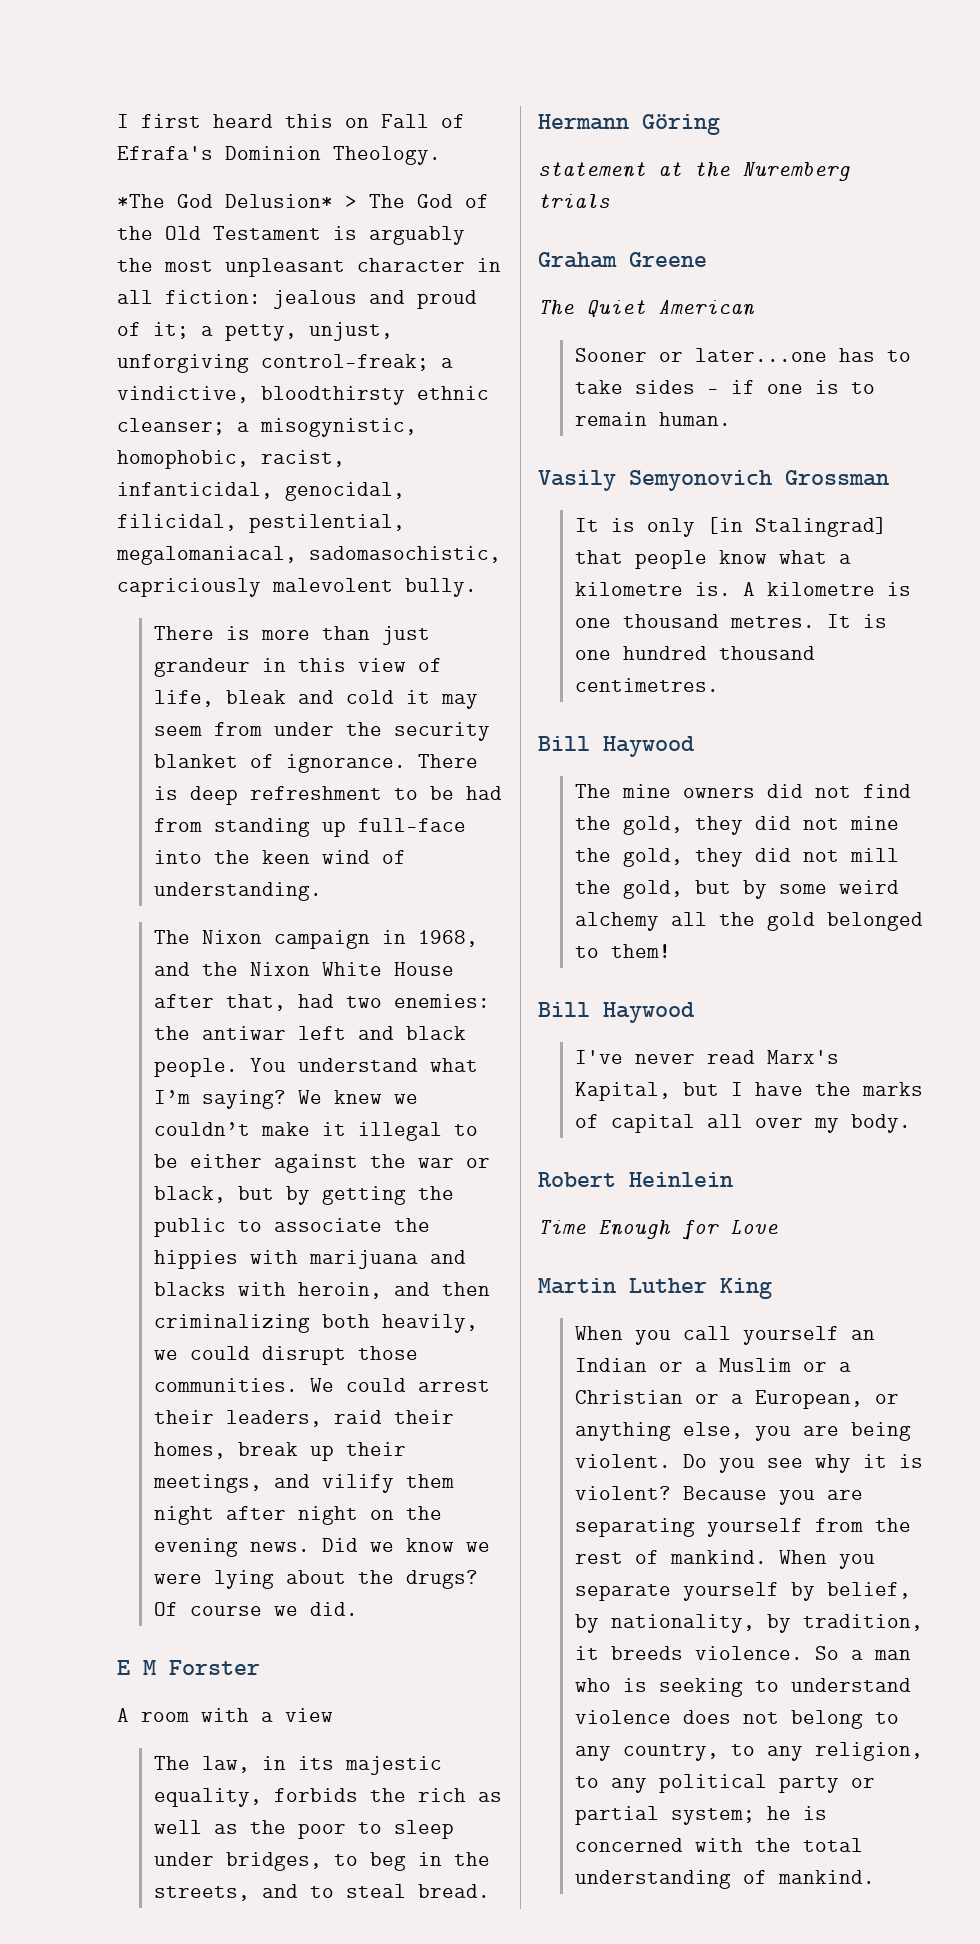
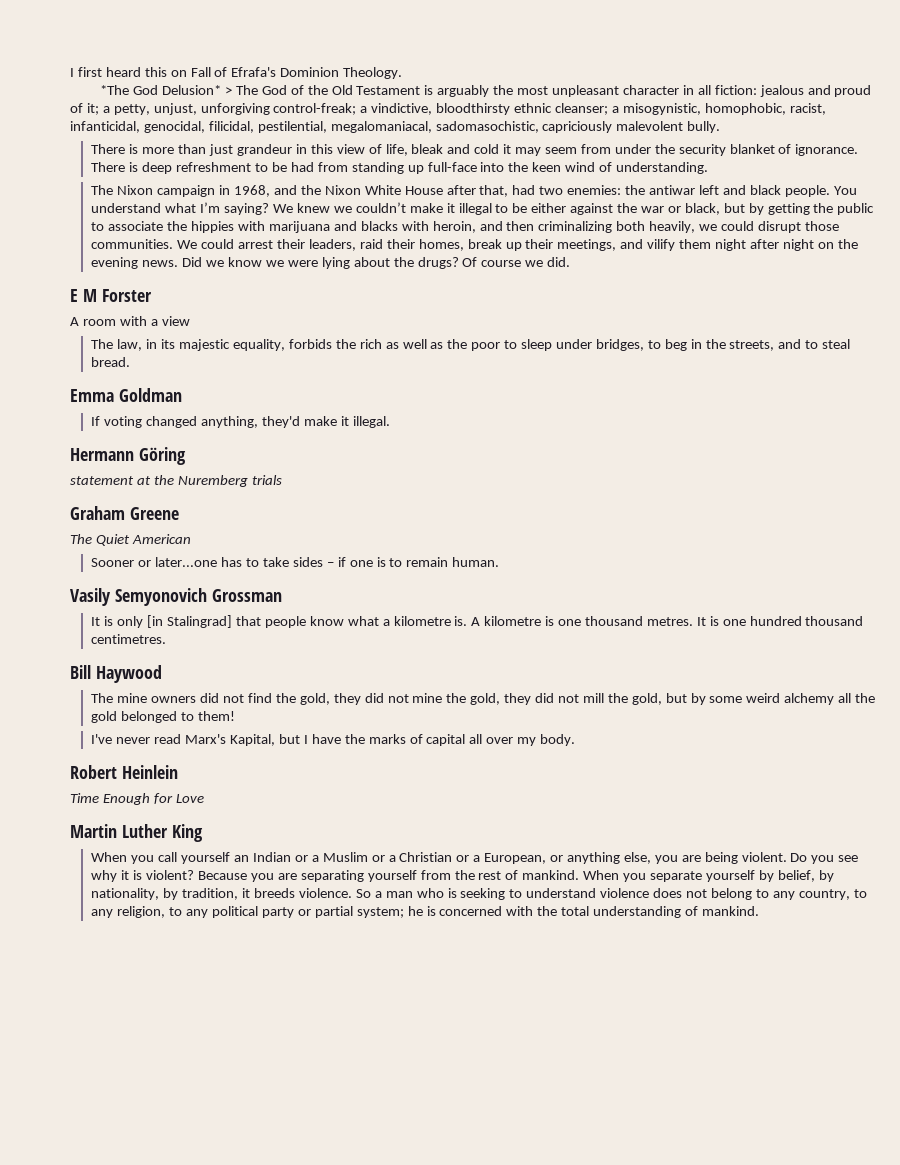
(490, 1891) none -> [70,388,182,402] [91,416,390,428] // Emma Goldman // If voting changed anything, they'd make it illegal.
[538,1002,695,1023] // Bill Haywood -> (236, 716) none

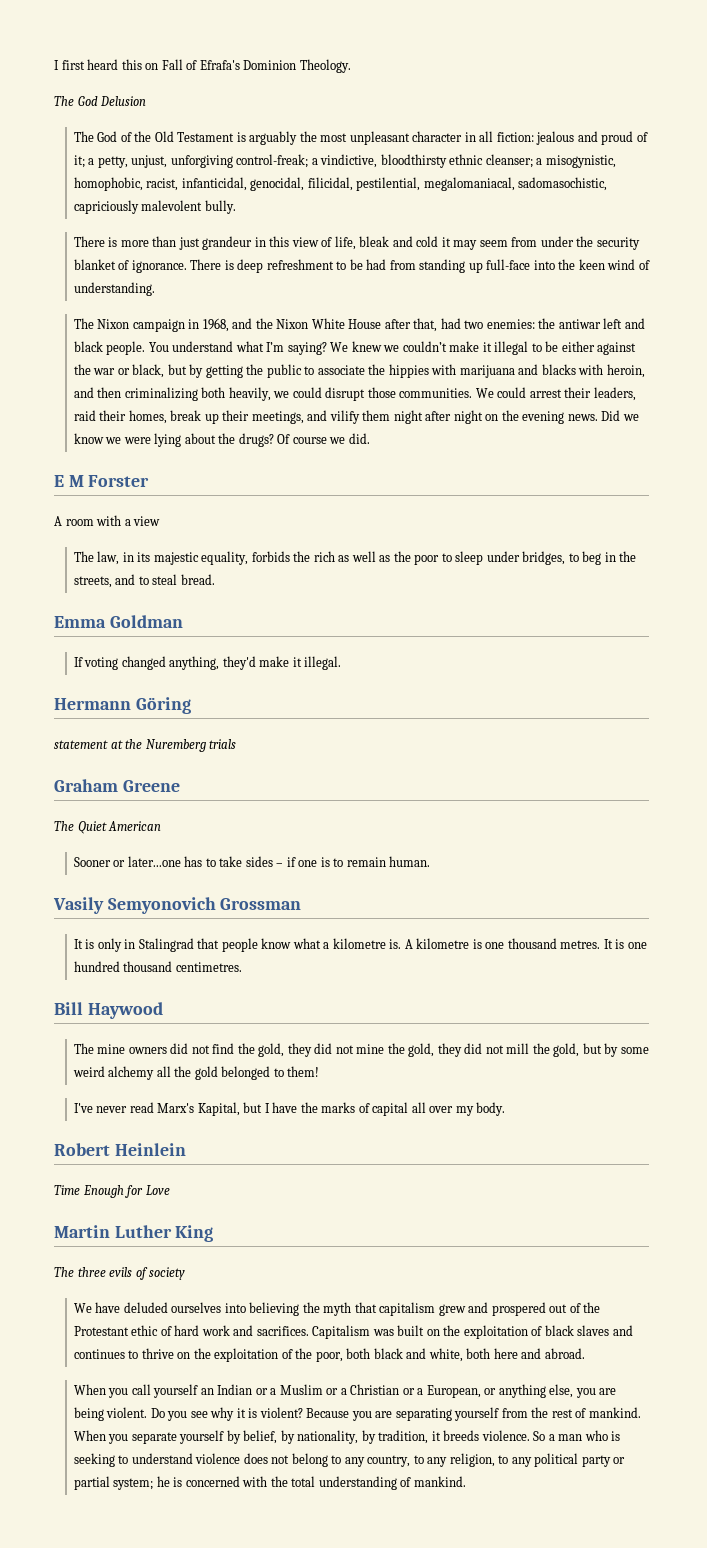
[100,85,232,95] *The God Delusion* > -> [54,96,147,106] The God Delusion //
[147,615,233,628] [in Stalingrad] -> [124,938,194,952] in Stalingrad
(203, 833) none -> [54,1267,186,1280] [73,1302,601,1316] [73,1325,633,1339] [73,1348,585,1362] // The three evils of society // We have deluded ourselves into believing the myth that capitalism grew and prospered out of the Protestant ethic of hard work and sacrifices. Capitalism was built on the exploitation of black slaves and continues to thrive on the exploitation of the poor, both black and white, both here and abroad.

